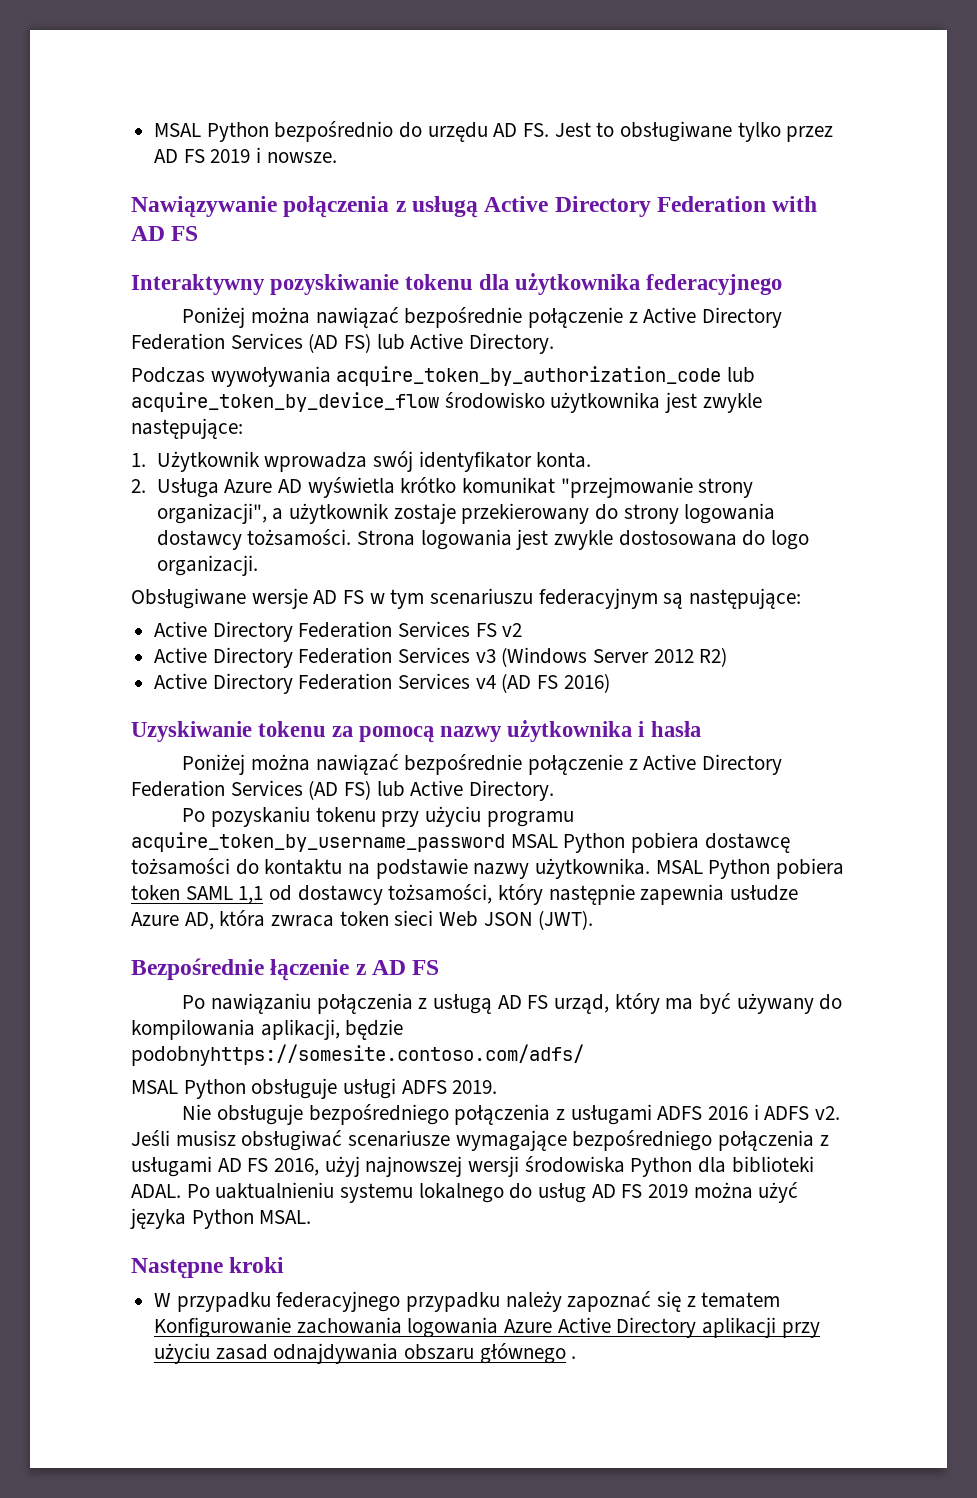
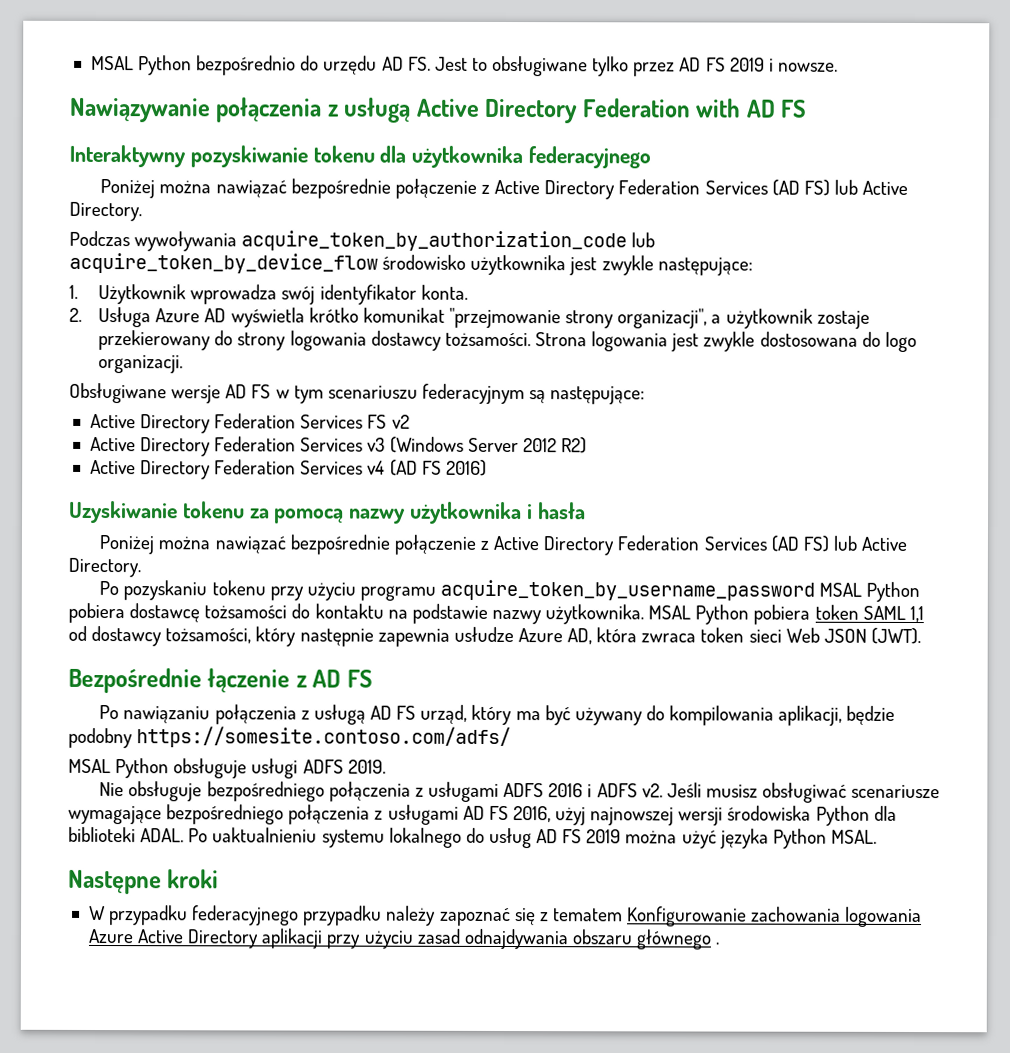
[131,1044,584,1066] podobnyhttps://somesite.contoso.com/adfs/ -> [68,726,512,749] podobny https://somesite.contoso.com/adfs/

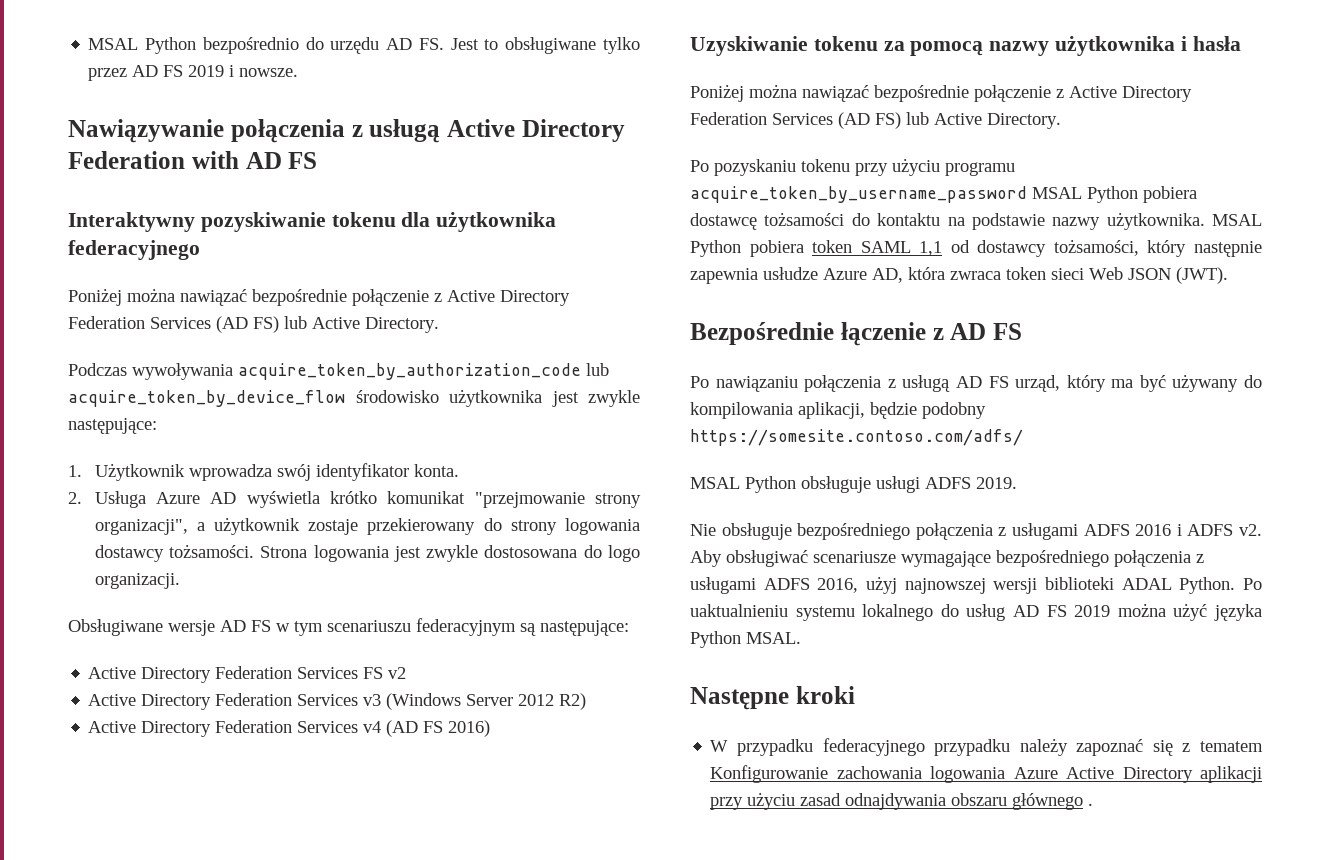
[666,782,758,798] Jeśli musisz -> [690,550,722,567] Aby
[462,805,509,821] AD FS -> [763,578,810,590] ADFS
[727,805,897,826] [68,826,185,843] środowiska Python dla biblioteki ADAL. -> [1045,577,1236,594] biblioteki ADAL Python.

